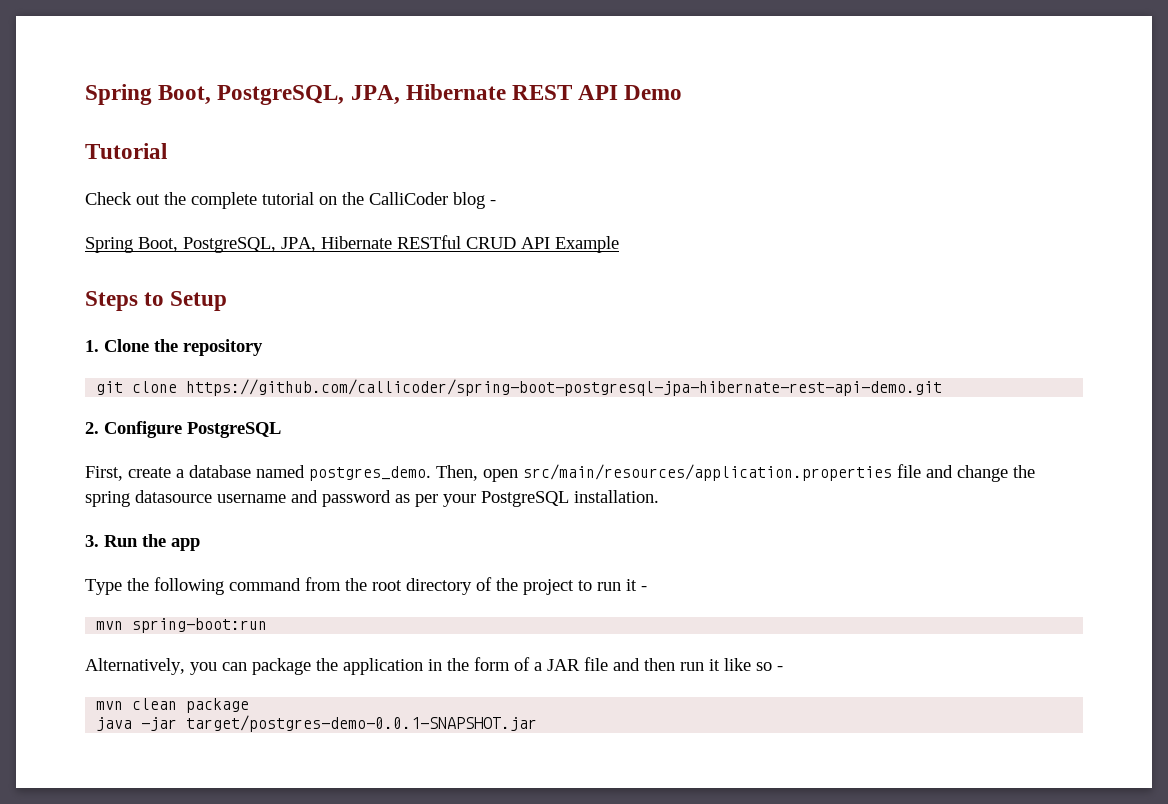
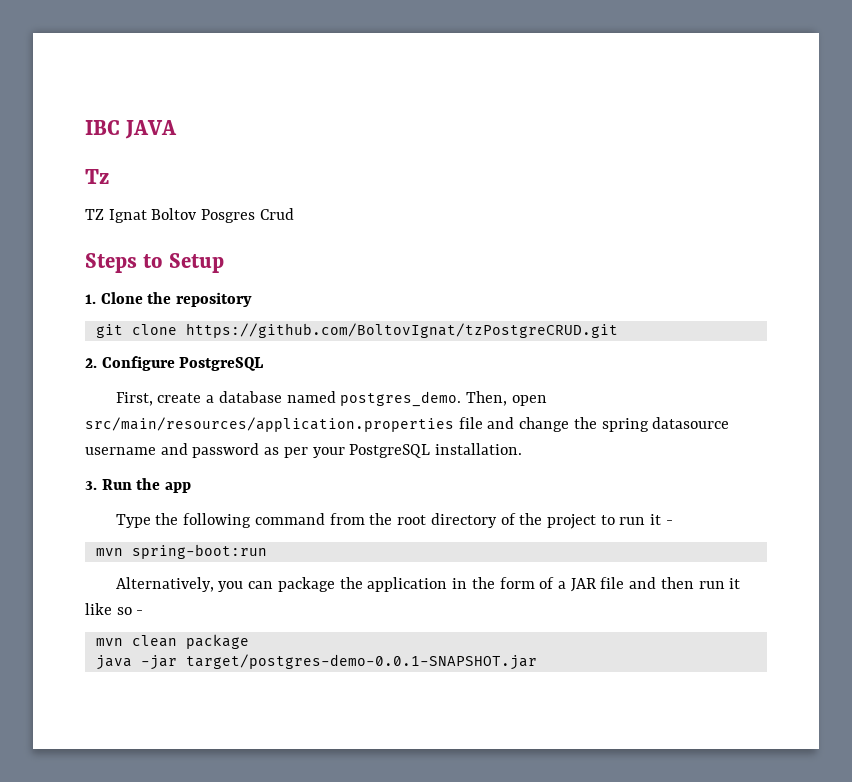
[85,84,683,105] [85,143,167,159] [85,192,496,209] [85,235,619,253] Spring Boot, PostgreSQL, JPA, Hibernate REST API Demo // Tutorial // Check out the complete tutorial on the CalliCoder blog - // Spring Boot, PostgreSQL, JPA, Hibernate RESTful CRUD API Example -> [85,120,178,139] [85,169,109,184] [85,208,294,223] IBC JAVA // Tz // TZ Ignat Boltov Posgres Crud
[186,379,943,396] https://github.com/callicoder/spring-boot-postgresql-jpa-hibernate-rest-api-demo.git -> [185,323,618,338] https://github.com/BoltovIgnat/tzPostgreCRUD.git

